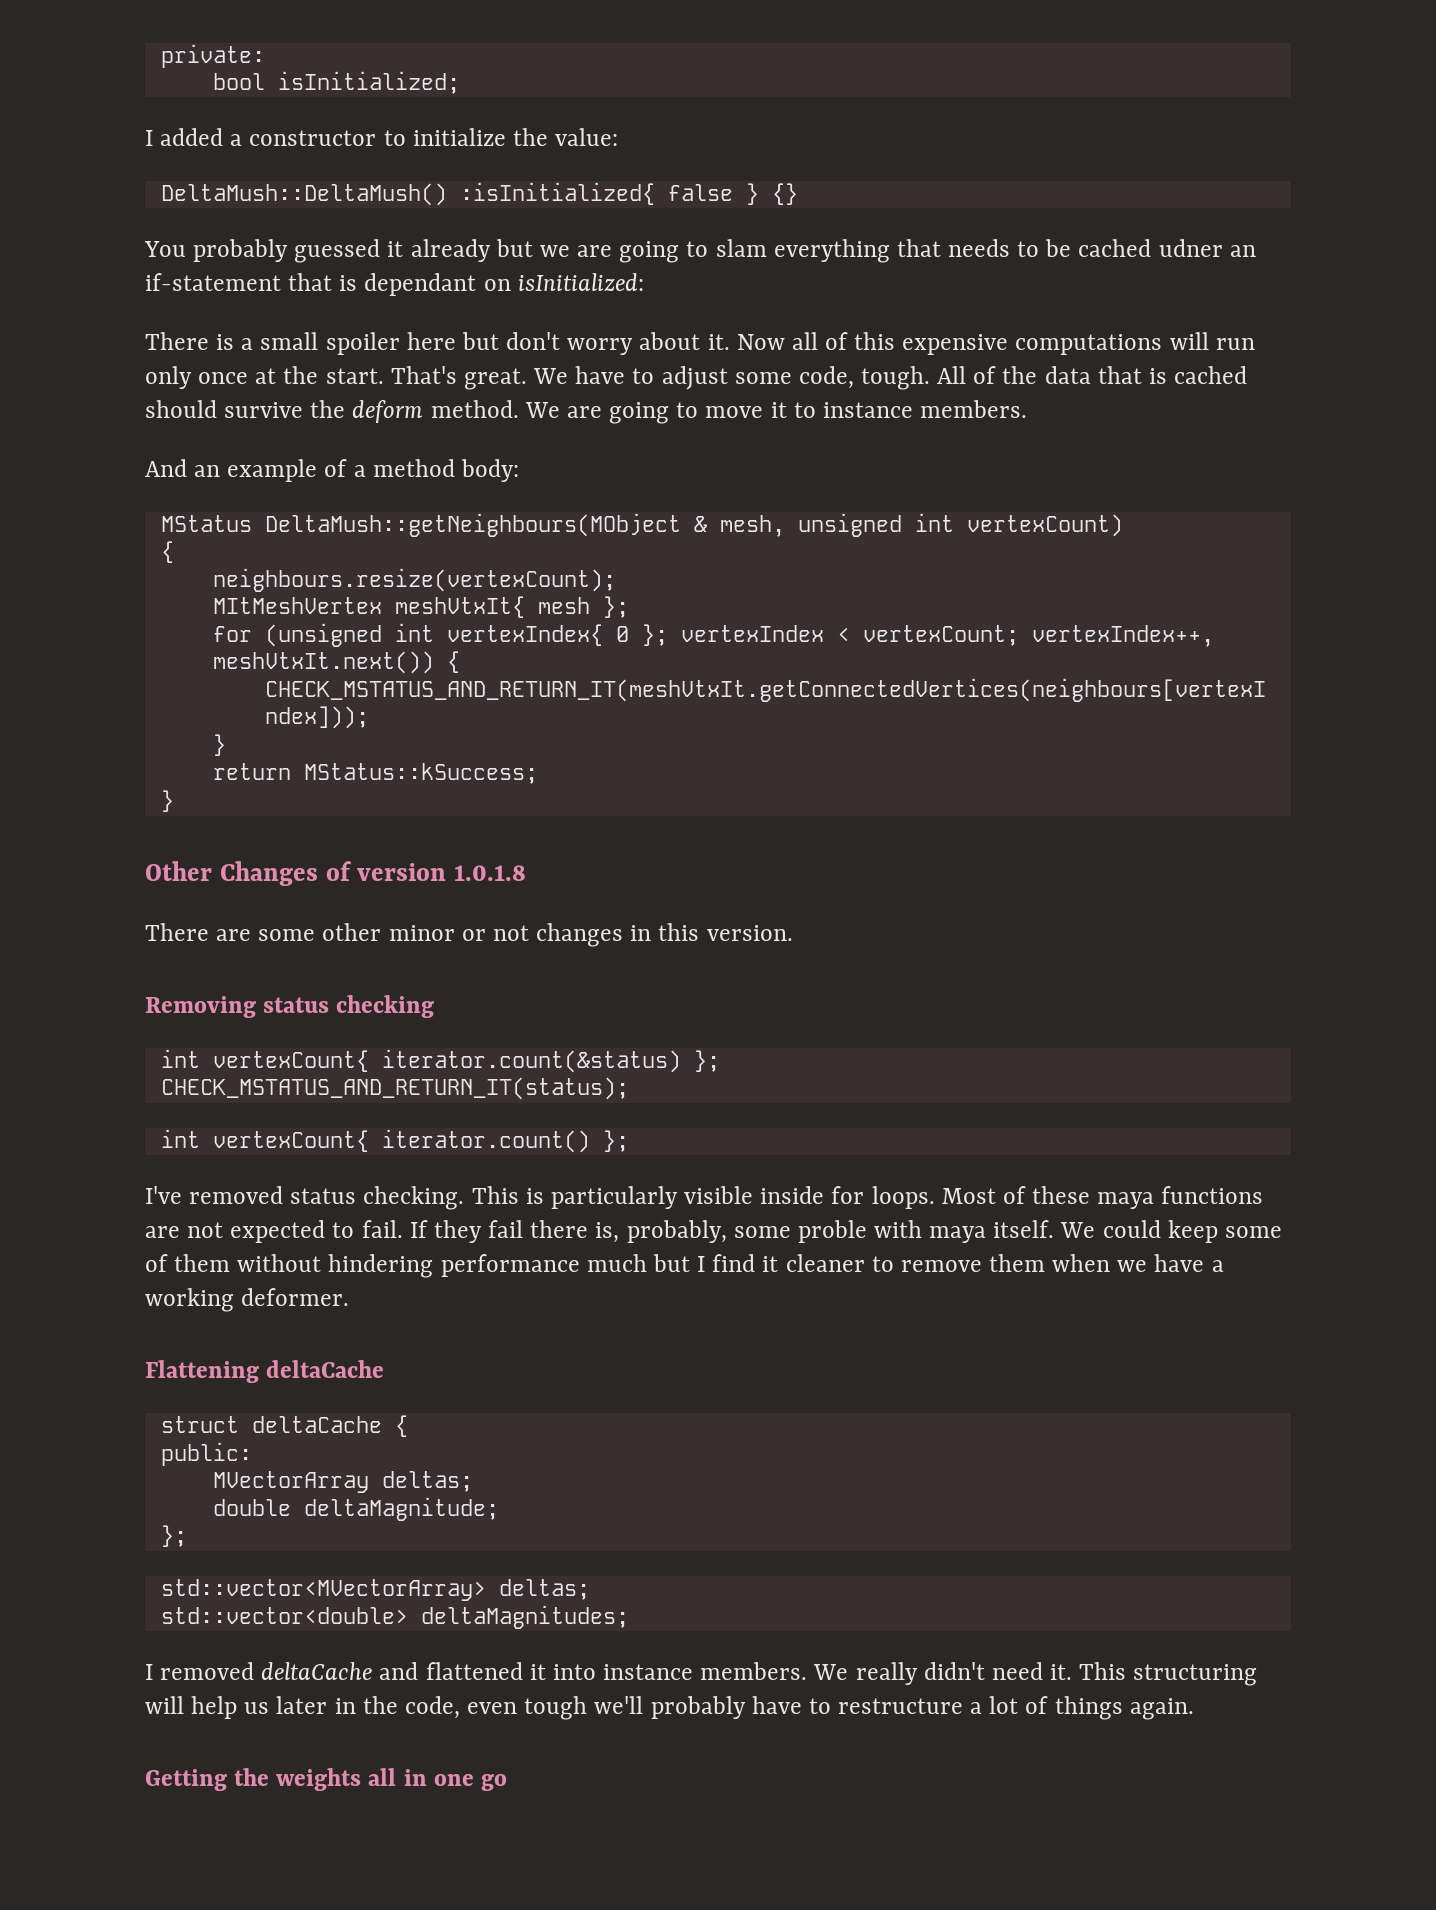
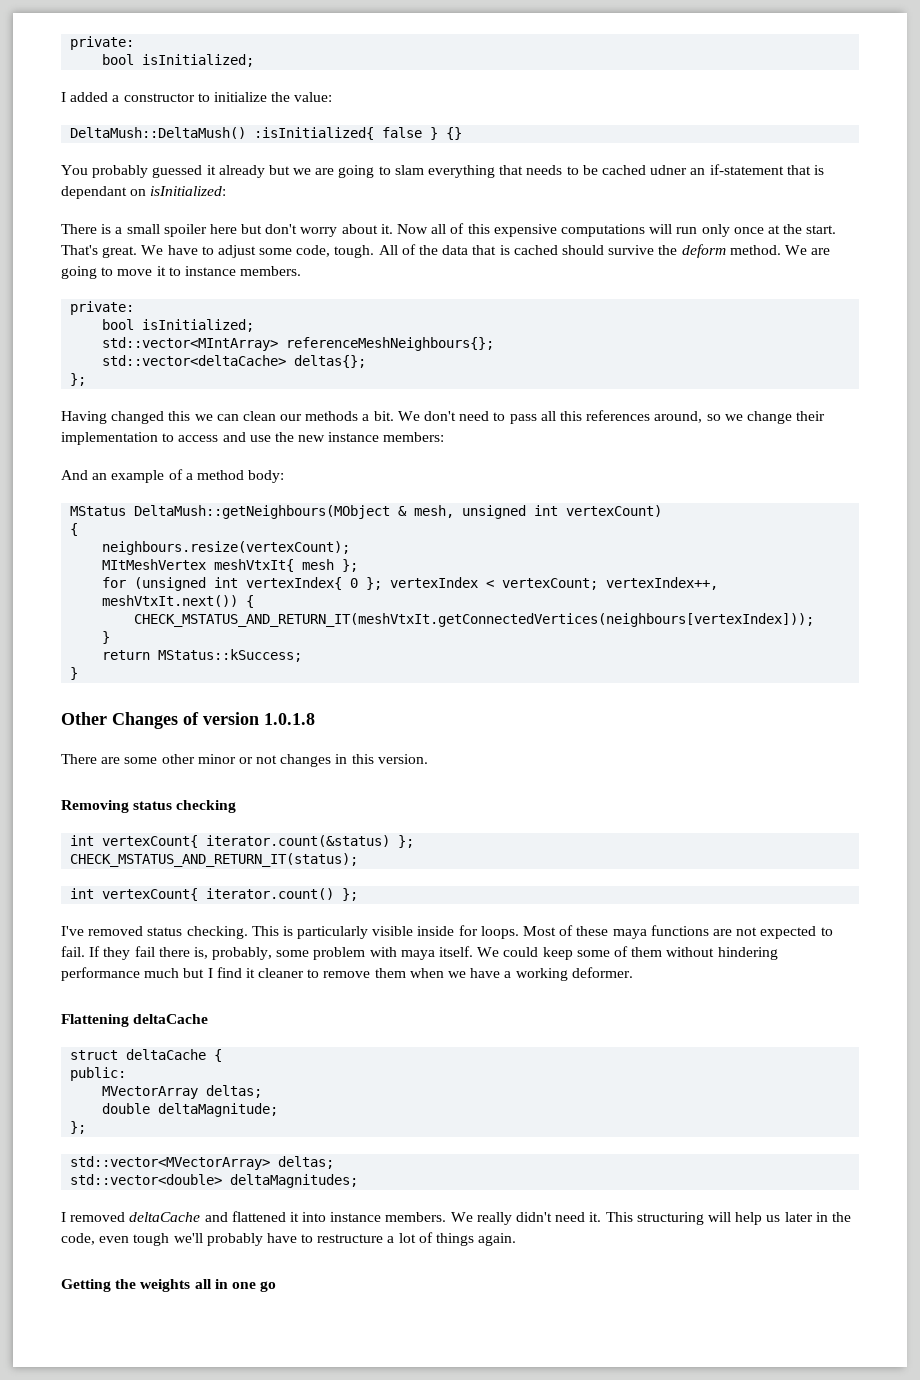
(1028, 409) none -> [70,301,135,315] [102,319,255,332] [102,337,495,351] [102,355,367,368] [70,373,87,386] [61,410,826,424] [61,432,445,445] // private: // bool isInitialized; // std::vector<MIntArray> referenceMeshNeighbours{}; // std::vector<deltaCache> deltas{}; // }; // Having changed this we can clean our methods a bit. We don't need to pass all this references around, so we change their implementation to access and use the new instance members:
[797,1220,867,1243] proble -> [313,947,366,960] problem

